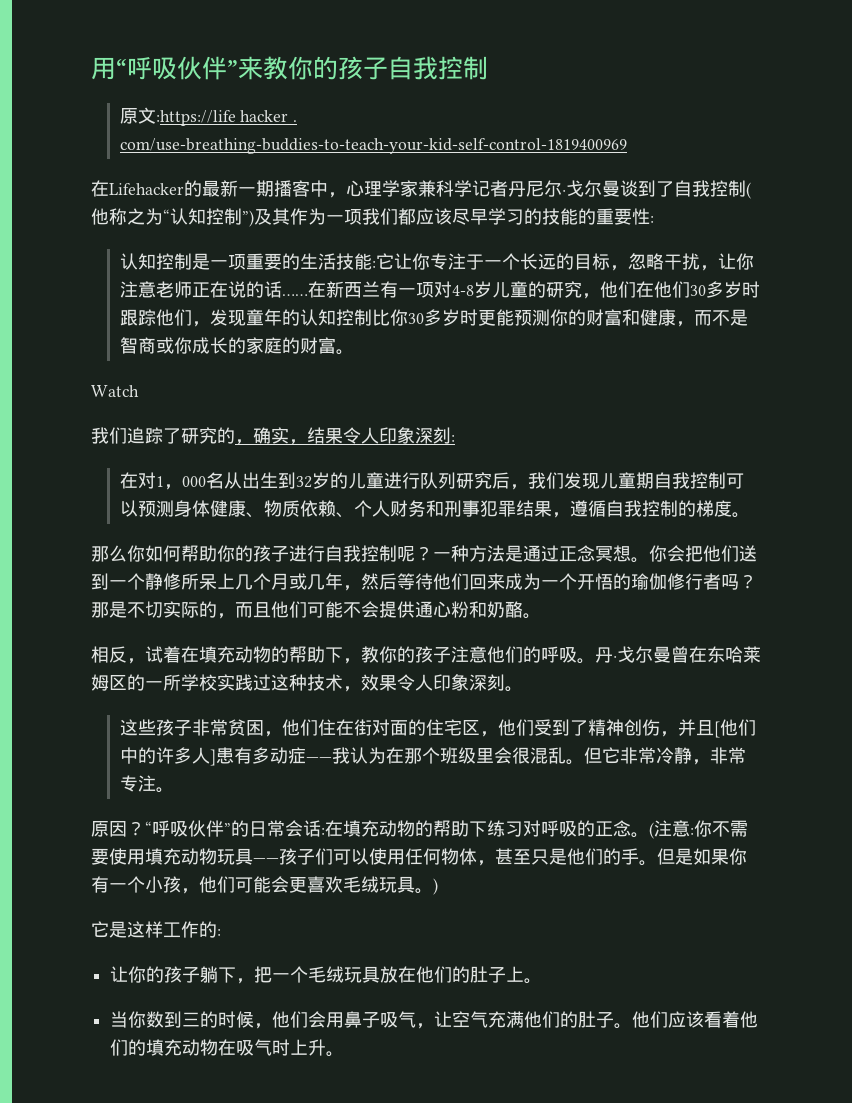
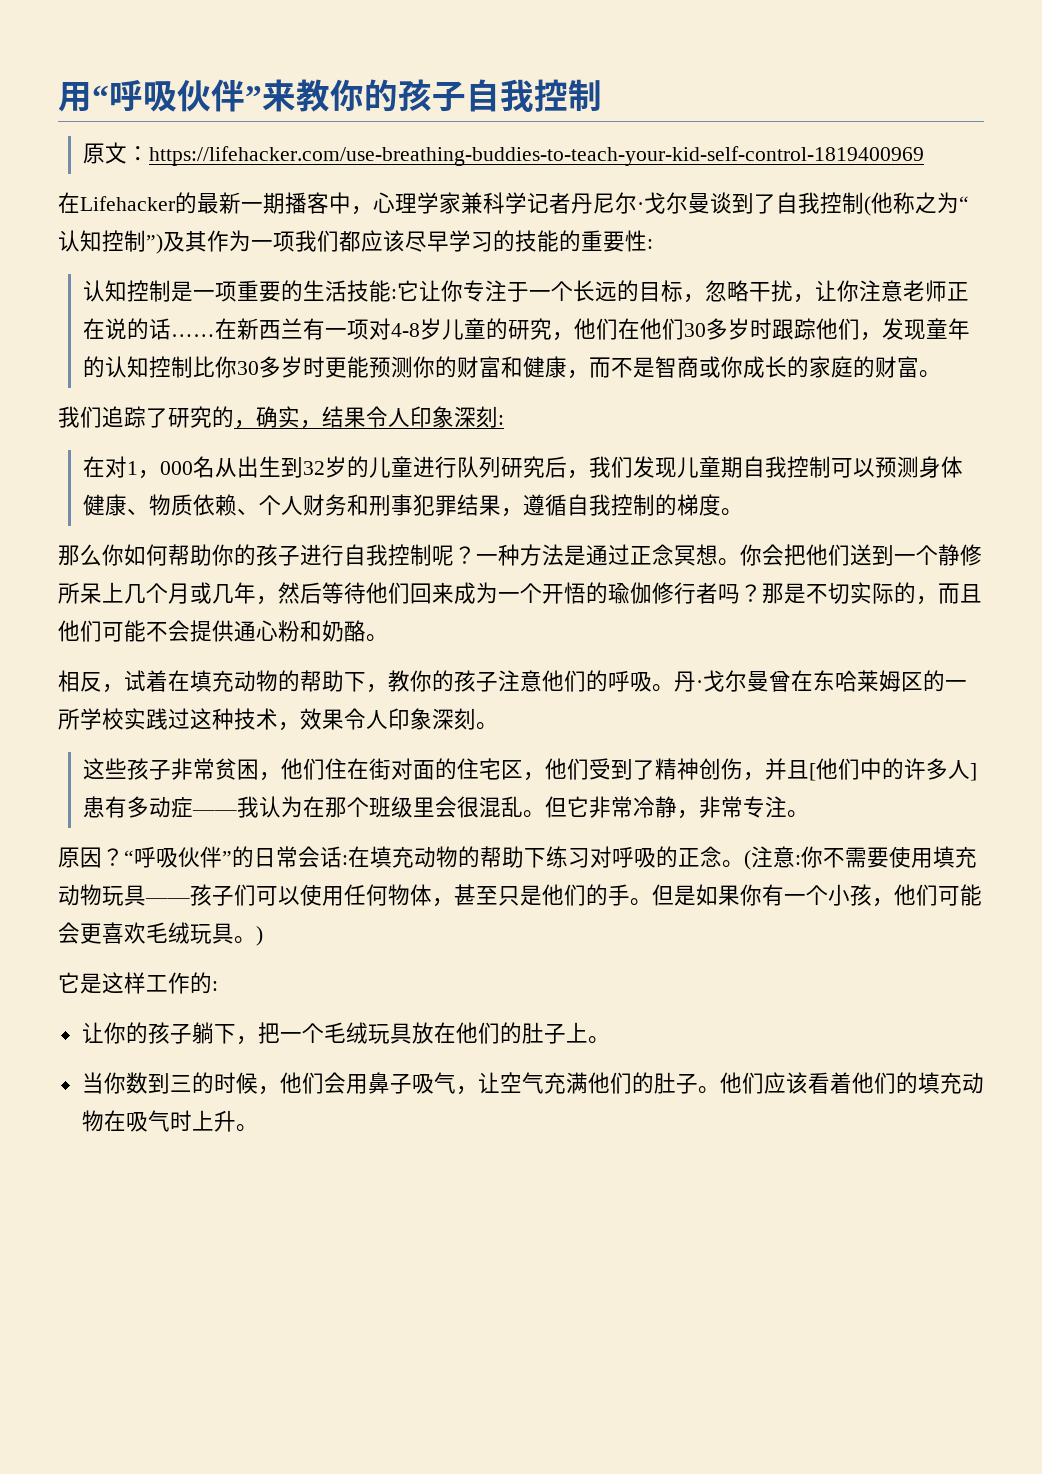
[155,110,297,126] [119,138,627,154] :https://life hacker . com/use-breathing-buddies-to-teach-your-kid-self-control-1819400969 -> [126,146,924,166] ：https://lifehacker.com/use-breathing-buddies-to-teach-your-kid-self-control-1819400969
[91,385,139,397] // Watch -> (941, 374) none

